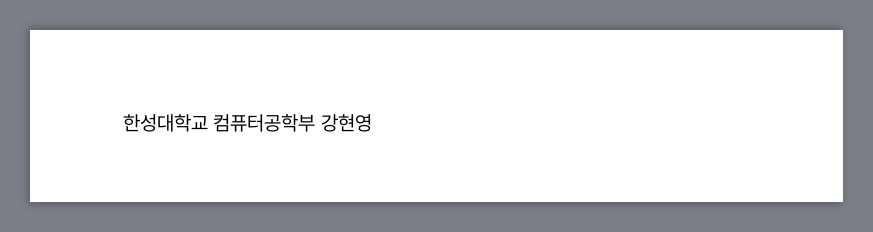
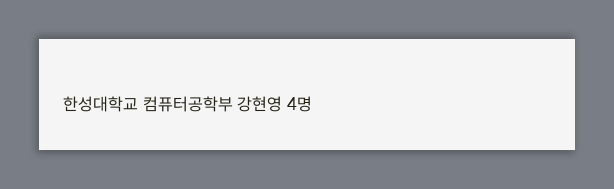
(372, 123) none -> [286,96,312,112] 4명

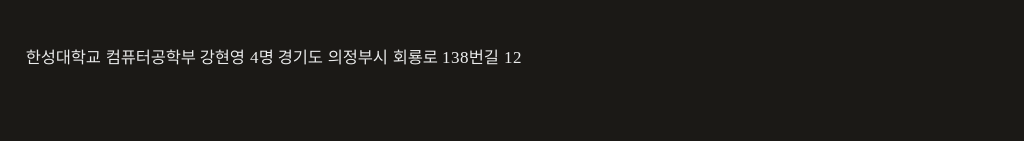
(312, 104) none -> [278,49,522,65] 경기도 의정부시 회룡로 138번길 12

